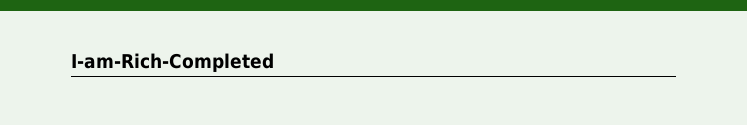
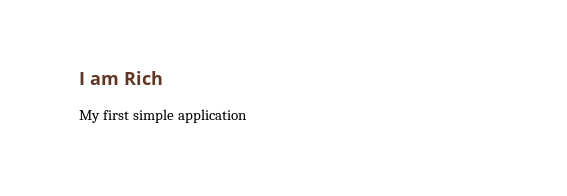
[71,53,274,72] I-am-Rich-Completed -> [79,71,163,85] [79,109,247,123] I am Rich // My first simple application

